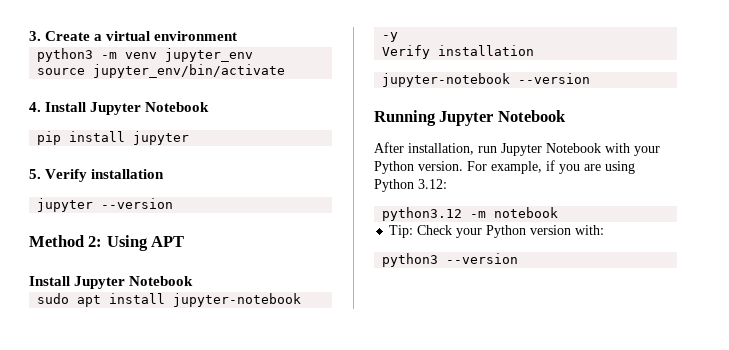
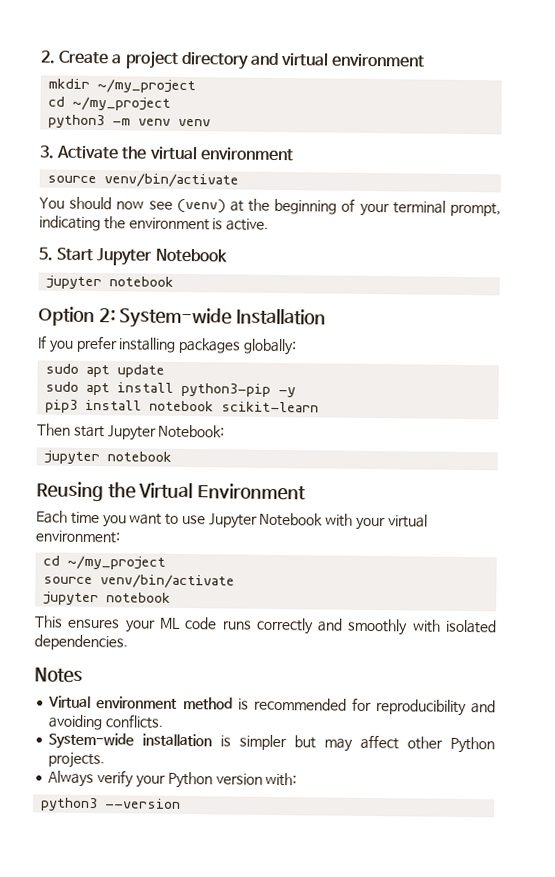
[29,31,41,41] 3. -> [40,50,56,64] 2.
[106,31,238,41] virtual environment -> [124,50,426,70] [48,78,197,94] [48,96,172,111] project directory and virtual environment // mkdir ~/my_project // cd ~/my_project
[165,48,254,62] [37,64,286,78] [29,102,210,115] [37,131,190,145] [29,169,165,182] [37,198,174,212] [29,235,185,251] [29,276,194,289] jupyter_env // source jupyter_env/bin/activate // 4. Install Jupyter Notebook // pip install jupyter // 5. Verify installation // jupyter --version // Method 2: Using APT // Install Jupyter Notebook -> [178,118,212,127] [39,145,294,162] [47,173,240,188] [39,196,501,217] [39,215,270,232] [38,247,228,266] [46,275,175,290] [38,306,327,329] [37,335,297,356] [45,363,166,378] venv // 3. Activate the virtual environment // source venv/bin/activate // You should now see (venv) at the beginning of your terminal prompt, indicating the environment is active. // 5. Start Jupyter Notebook // jupyter notebook // Option 2: System-wide Installation // If you prefer installing packages globally: // sudo apt update
[173,293,302,307] jupyter-notebook -> [181,382,272,397] python3-pip
[382,45,535,59] [382,73,591,87] [374,110,566,126] [374,142,660,156] [374,160,635,174] [374,179,447,192] [382,207,559,221] [389,225,453,238] Verify installation // jupyter-notebook --version // Running Jupyter Notebook // After installation, run Jupyter Notebook with your Python version. For example, if you are using Python 3.12: // python3.12 -m notebook // Tip: Check -> [45,399,320,413] [37,423,226,441] [44,450,173,465] [36,481,307,502] [36,510,428,531] [35,530,121,544] [43,555,167,570] [43,574,236,589] [43,591,172,606] [34,615,498,636] [34,634,128,651] [34,667,83,683] [48,695,496,717] [48,714,165,731] [48,732,495,754] [48,751,106,769] [48,770,135,788] pip3 install notebook scikit-learn // Then start Jupyter Notebook: // jupyter notebook // Reusing the Virtual Environment // Each time you want to use Jupyter Notebook with your virtual environment: // cd ~/my_project // source venv/bin/activate // jupyter notebook // This ensures your ML code runs correctly and smoothly with isolated dependencies. // Notes // Virtual environment method is recommended for reproducibility and avoiding conflicts. // System-wide installation is simpler but may affect other Python projects. // Always verify

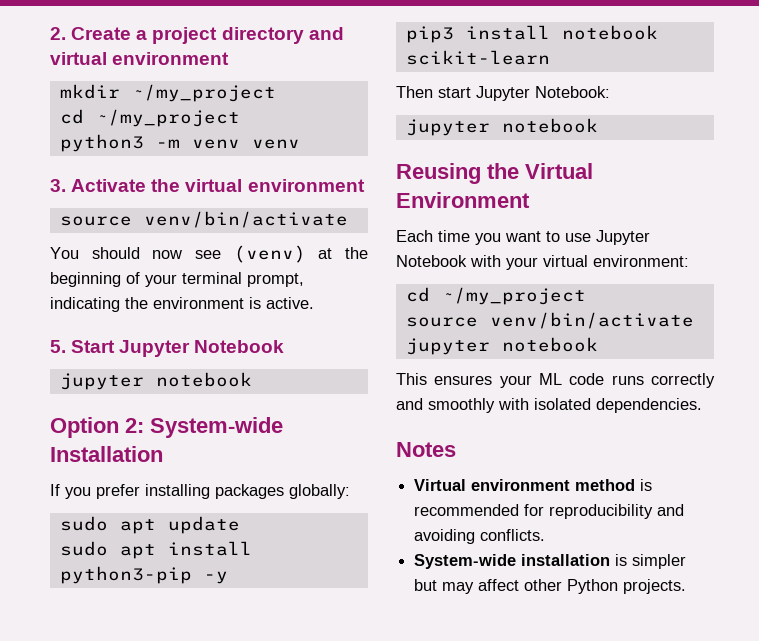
[48,770,298,789] [41,797,182,812] // Always verify your Python version with: // python3 --version -> (687, 586) none

